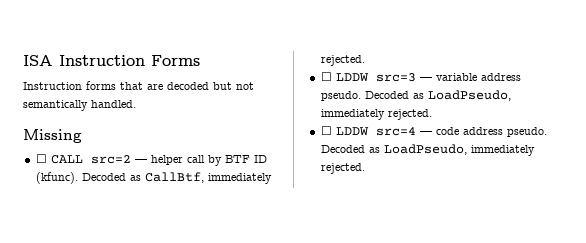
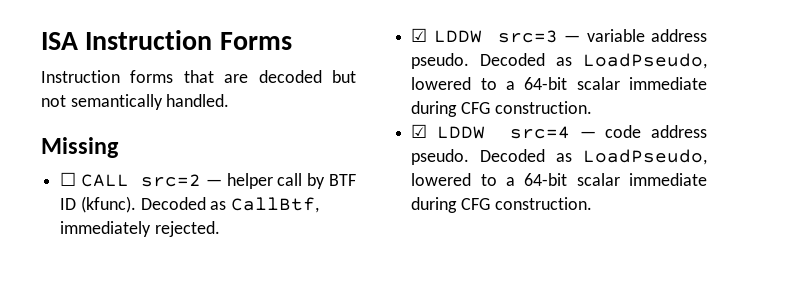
[320,72,332,81] ☐ -> [411,28,428,42] ☑
[320,109,432,120] [320,126,332,135] immediately rejected. // ☐ -> [411,77,707,90] [411,101,592,117] [411,124,428,138] lowered to a 64-bit scalar immediate during CFG construction. // ☑
[470,145,535,156] [320,163,365,174] immediately rejected. -> [411,173,707,186] [411,197,592,213] lowered to a 64-bit scalar immediate during CFG construction.

